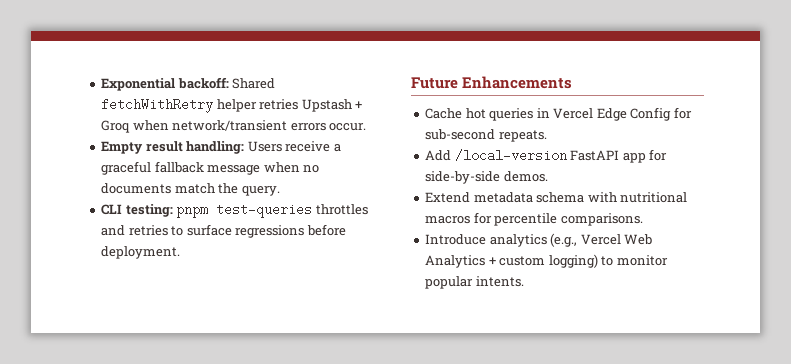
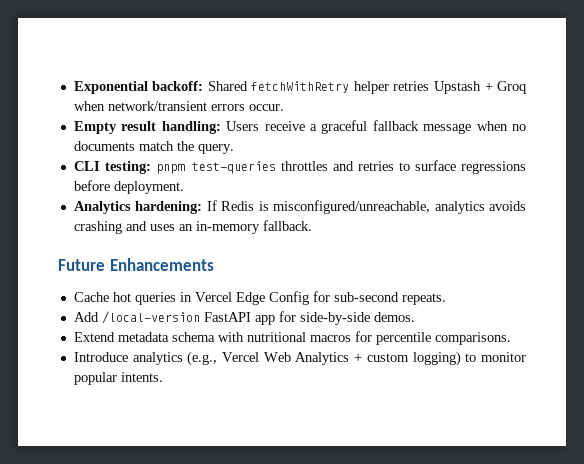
(181, 252) none -> [73,200,526,214] [73,220,312,234] // Analytics hardening: If Redis is misconfigured/unreachable, analytics avoids crashing and uses an in-memory fallback.

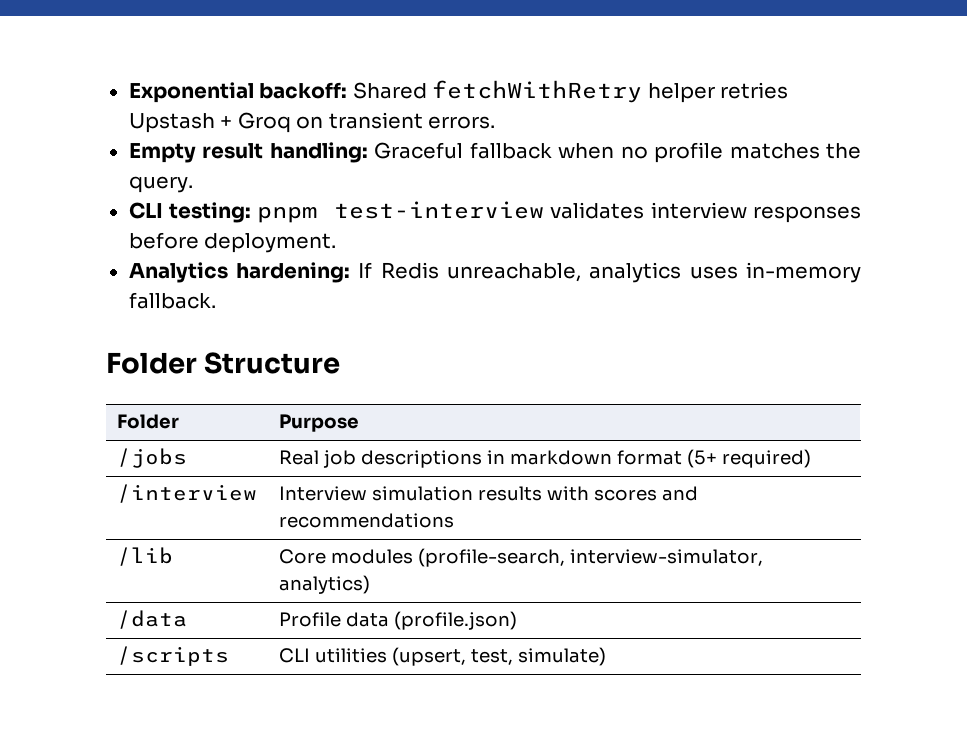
[73,101,284,111] when network/transient errors occur. -> [296,112,496,129] on transient errors.
[226,120,526,134] [73,141,174,151] Users receive a graceful fallback message when no documents match -> [374,142,820,163] Graceful fallback when no profile matches
[192,160,527,174] test-queries throttles and retries to surface regressions -> [334,201,862,223] test-interview validates interview responses
[258,200,526,214] [73,220,312,234] [58,258,214,271] [73,291,446,305] [73,311,415,325] [73,331,511,345] [73,351,526,366] [73,372,163,385] is misconfigured/unreachable, analytics avoids crashing and uses an in-memory fallback. // Future Enhancements // Cache hot queries in Vercel Edge Config for sub-second repeats. // Add /local-version FastAPI app for side-by-side demos. // Extend metadata schema with nutritional macros for percentile comparisons. // Introduce analytics (e.g., Vercel Web Analytics + custom logging) to monitor popular intents. -> [446,262,862,283] [128,292,216,309] [106,352,341,374] [116,414,179,429] [278,414,359,432] [116,448,187,468] [278,449,811,468] [116,484,257,503] [278,486,698,501] [278,513,454,528] [116,547,173,566] [278,548,763,567] [278,575,370,594] [116,610,187,629] [278,611,517,630] [116,646,229,666] [278,647,606,666] unreachable, analytics uses in-memory fallback. // Folder Structure // Folder | Purpose // /jobs | Real job descriptions in markdown format (5+ required) // /interview | Interview simulation results with scores and recommendations // /lib | Core modules (profile-search, interview-simulator, analytics) // /data | Profile data (profile.json) // /scripts | CLI utilities (upsert, test, simulate)

